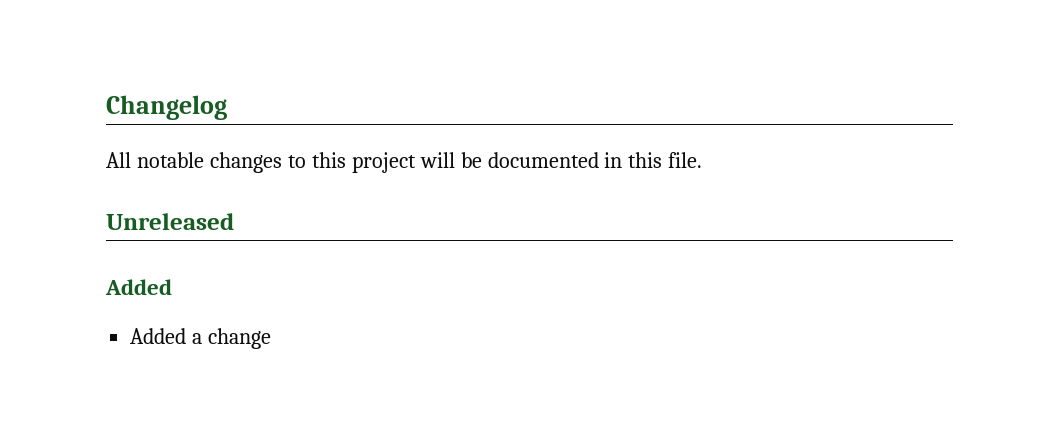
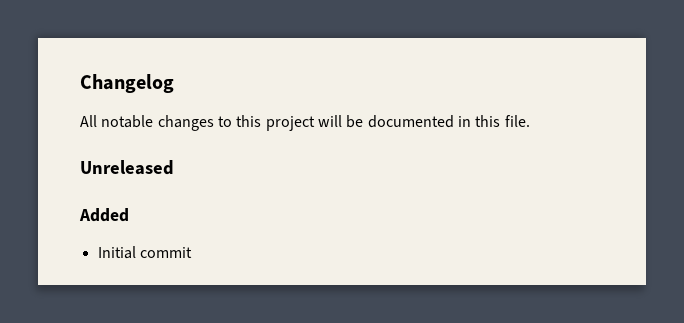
[130,328,272,349] Added a change -> [97,246,192,259] Initial commit

